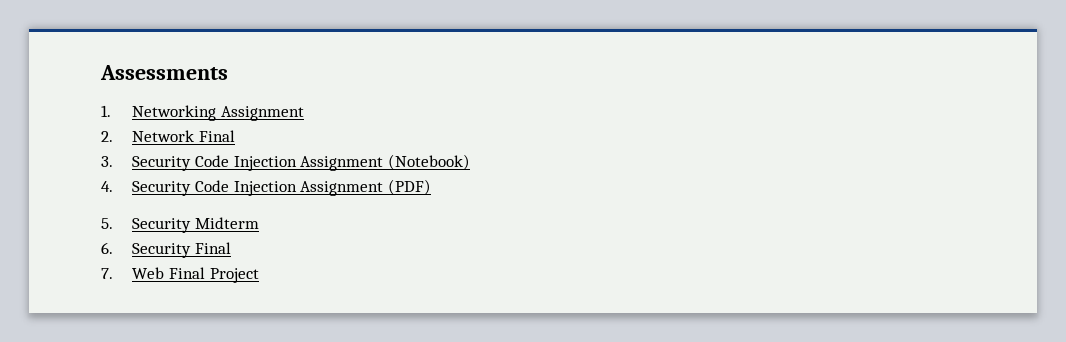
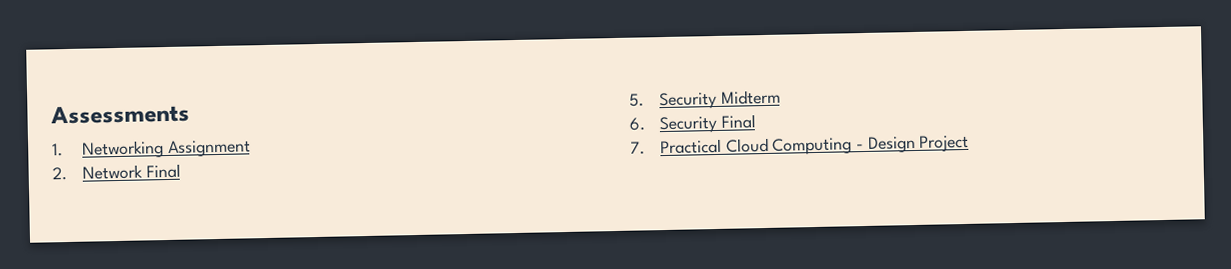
[101,154,470,171] [101,179,431,196] // 3. Security Code Injection Assignment (Notebook) // 4. Security Code Injection Assignment (PDF) -> (181, 171) none
[132,267,206,279] Web Final -> [659,135,916,155] Practical Cloud Computing - Design

